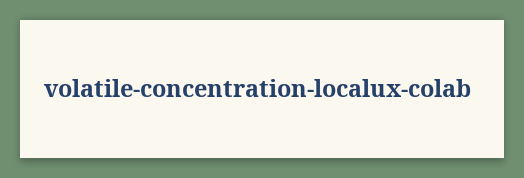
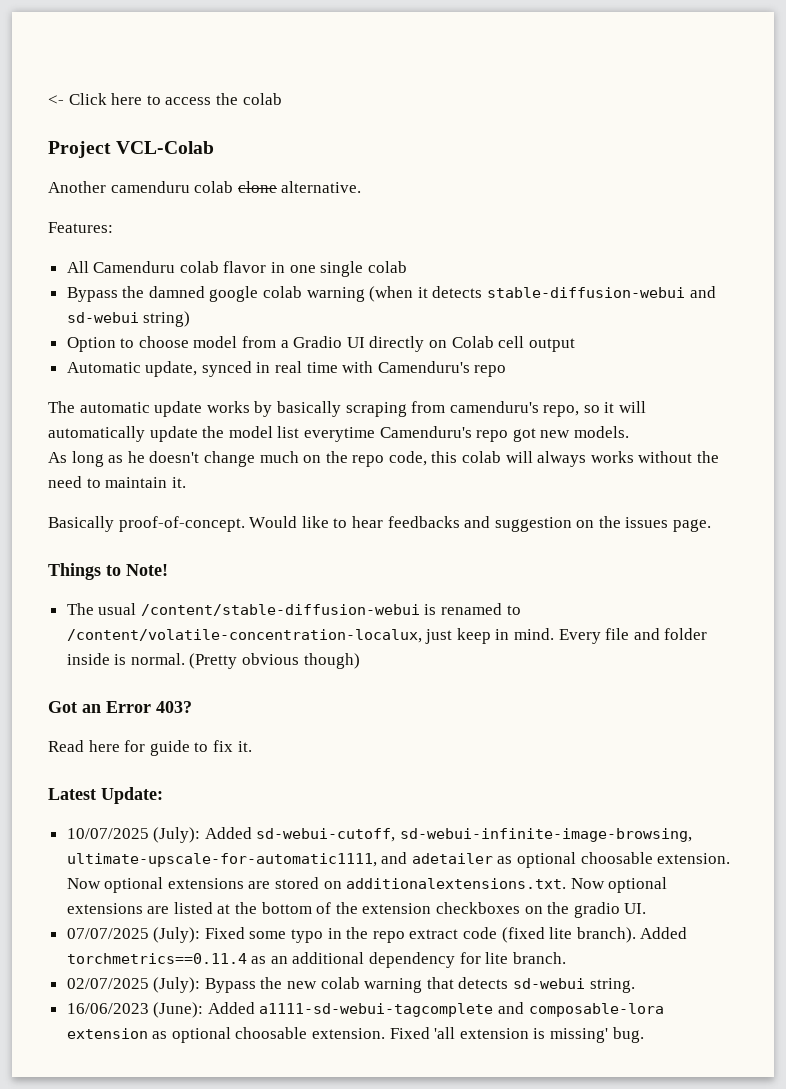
[44,79,471,97] volatile-concentration-localux-colab -> [48,93,282,105] [48,141,215,158] [48,181,362,193] [48,222,113,233] [66,261,407,277] [66,286,716,302] [66,311,191,327] [66,336,575,352] [66,361,507,377] [48,401,647,417] [48,426,629,442] [48,451,720,467] [48,476,186,488] [48,516,712,532] [48,563,168,580] [66,603,521,616] [66,628,708,644] [66,653,360,669] [48,701,192,713] [48,740,252,756] [48,787,163,804] [66,827,693,843] [66,852,731,868] [66,877,668,893] [66,902,647,918] [66,927,688,943] [66,952,566,968] [66,977,635,993] [66,1002,664,1018] [66,1027,644,1043] <- Click here to access the colab // Project VCL-Colab // Another camenduru colab clone alternative. // Features: // All Camenduru colab flavor in one single colab // Bypass the damned google colab warning (when it detects stable-diffusion-webui and sd-webui string) // Option to choose model from a Gradio UI directly on Colab cell output // Automatic update, synced in real time with Camenduru's repo // The automatic update works by basically scraping from camenduru's repo, so it will automatically update the model list everytime Camenduru's repo got new models. // As long as he doesn't change much on the repo code, this colab will always works without the need to maintain it. // Basically proof-of-concept. Would like to hear feedbacks and suggestion on the issues page. // Things to Note! // The usual /content/stable-diffusion-webui is renamed to /content/volatile-concentration-localux, just keep in mind. Every file and folder inside is normal. (Pretty obvious though) // Got an Error 403? // Read here for guide to fix it. // Latest Update: // 10/07/2025 (July): Added sd-webui-cutoff, sd-webui-infinite-image-browsing, ultimate-upscale-for-automatic1111, and adetailer as optional choosable extension. Now optional extensions are stored on additionalextensions.txt. Now optional extensions are listed at the bottom of the extension checkboxes on the gradio UI. // 07/07/2025 (July): Fixed some typo in the repo extract code (fixed lite branch). Added torchmetrics==0.11.4 as an additional dependency for lite branch. // 02/07/2025 (July): Bypass the new colab warning that detects sd-webui string. // 16/06/2023 (June): Added a1111-sd-webui-tagcomplete and composable-lora extension as optional choosable extension. Fixed 'all extension is missing' bug.

